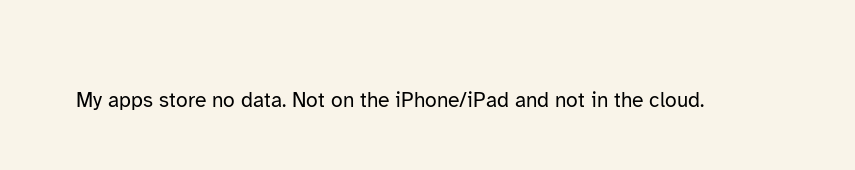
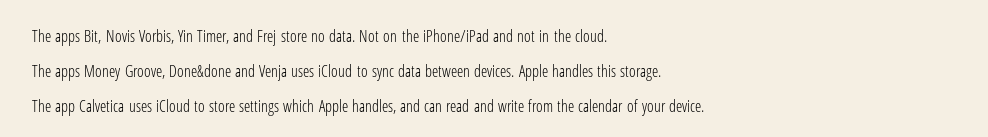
[76,92,153,110] My apps -> [32,29,277,46] The apps Bit, Novis Vorbis, Yin Timer, and Frej
(704, 99) none -> [32,64,662,81] [32,99,704,116] // The apps Money Groove, Done&done and Venja uses iCloud to sync data between devices. Apple handles this storage. // The app Calvetica uses iCloud to store settings which Apple handles, and can read and write from the calendar of your device.

